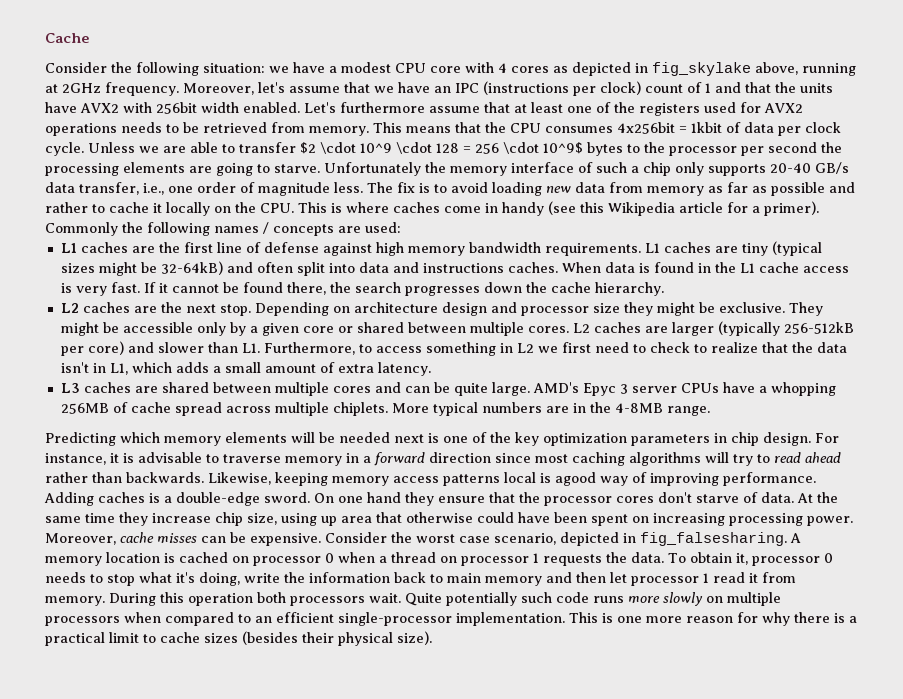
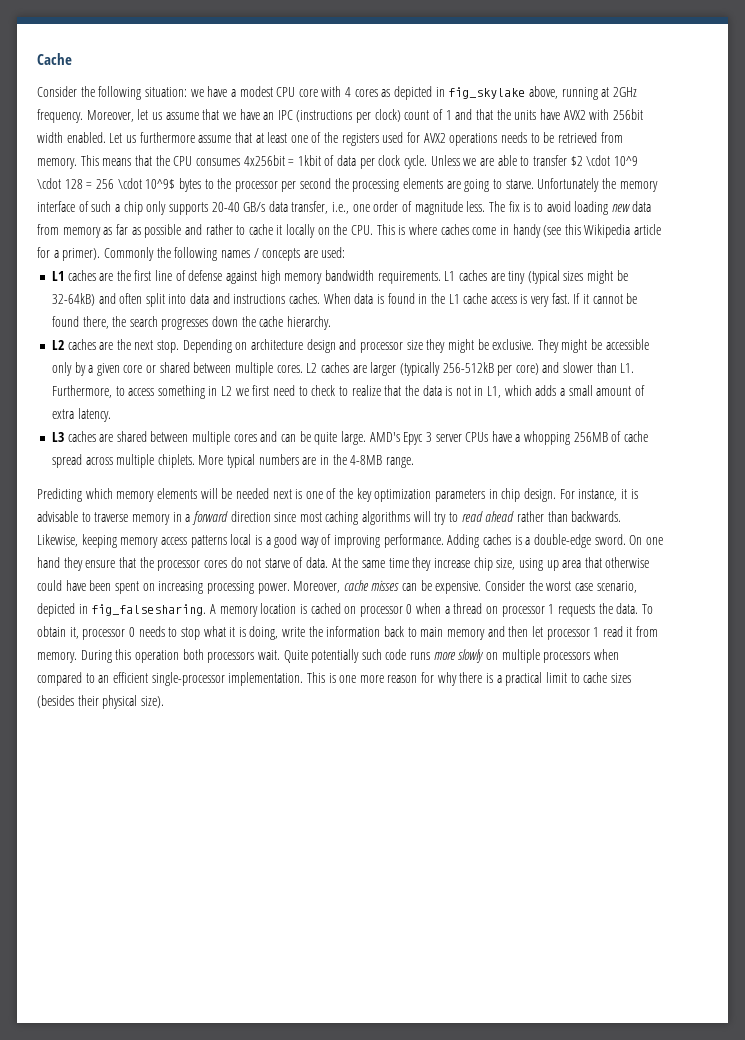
[258,82,285,93] let's -> [137,109,162,120] let us
[304,102,336,113] Let's -> [109,133,136,143] Let us
[60,362,89,373] isn't -> [445,386,471,396] is not
[555,472,596,486] agood -> [265,534,298,548] a good
[658,492,692,503] don't -> [230,557,262,568] do not
[176,572,195,583] it's -> [229,627,246,637] it is

